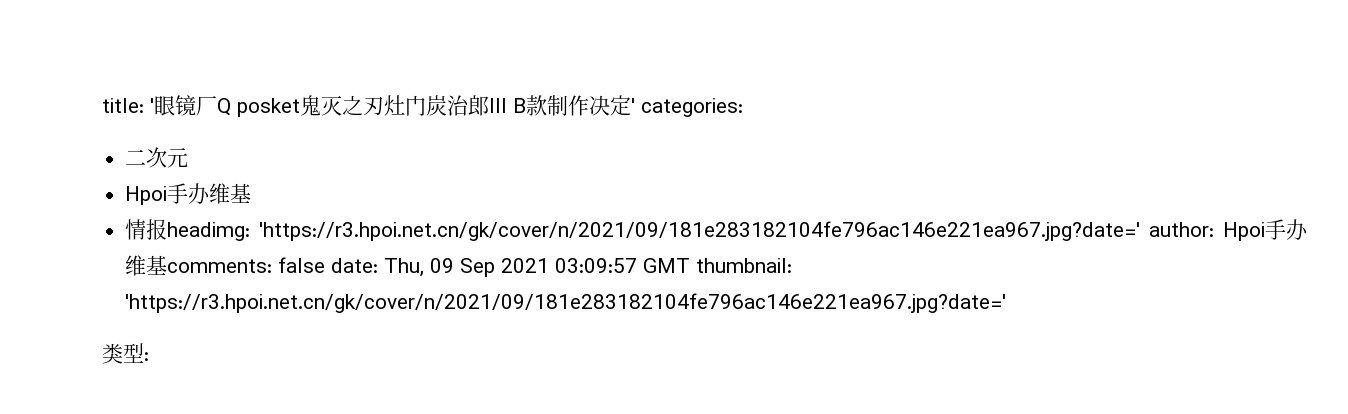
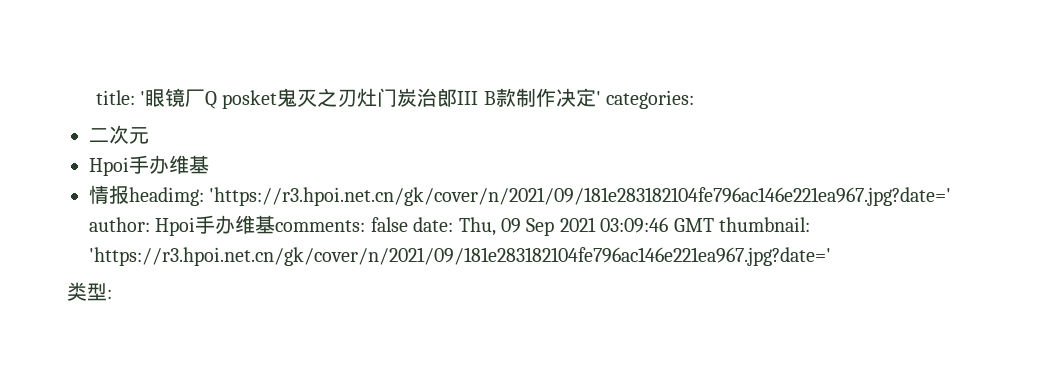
[555,258,638,273] 03:09:57 -> [600,217,669,233] 03:09:46

